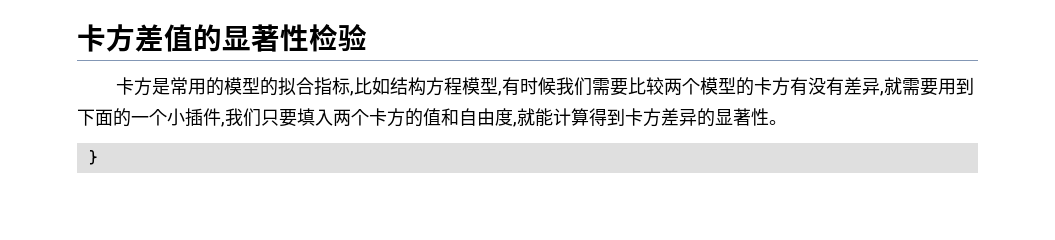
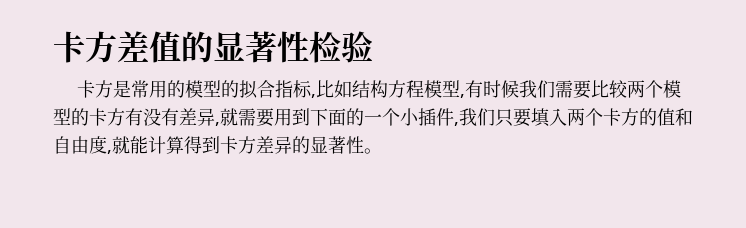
[87,150,98,165] // } -> (382, 151) none

